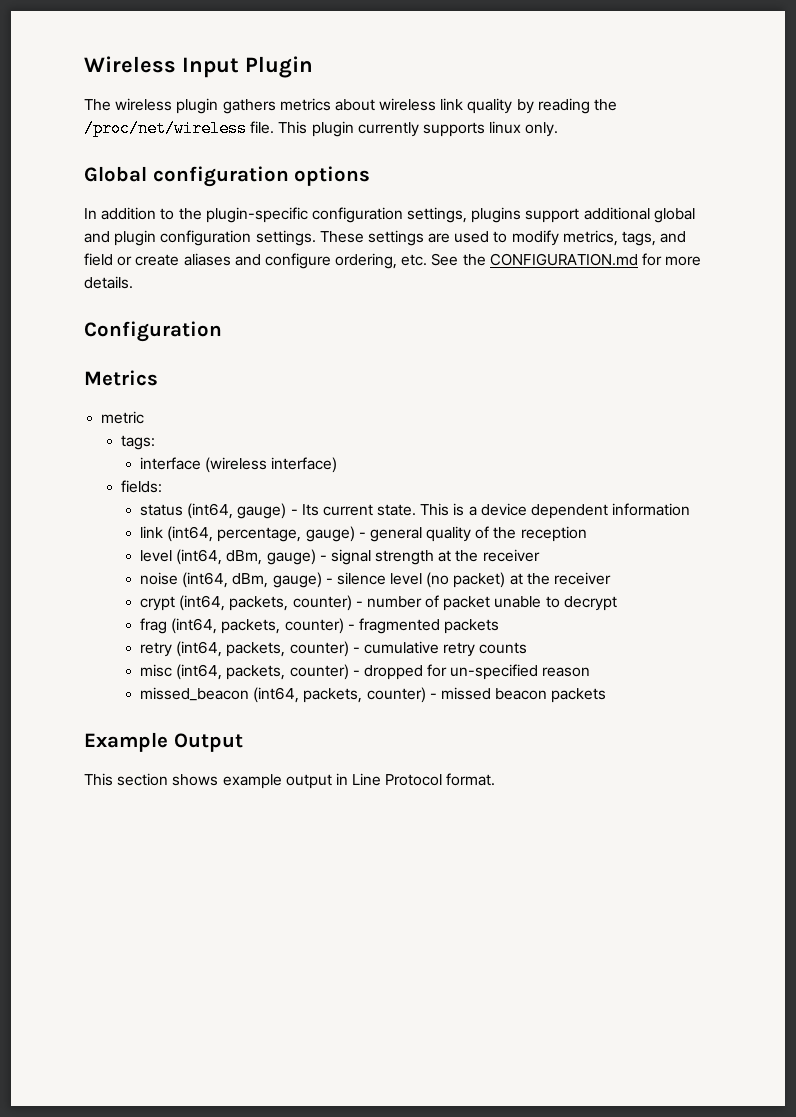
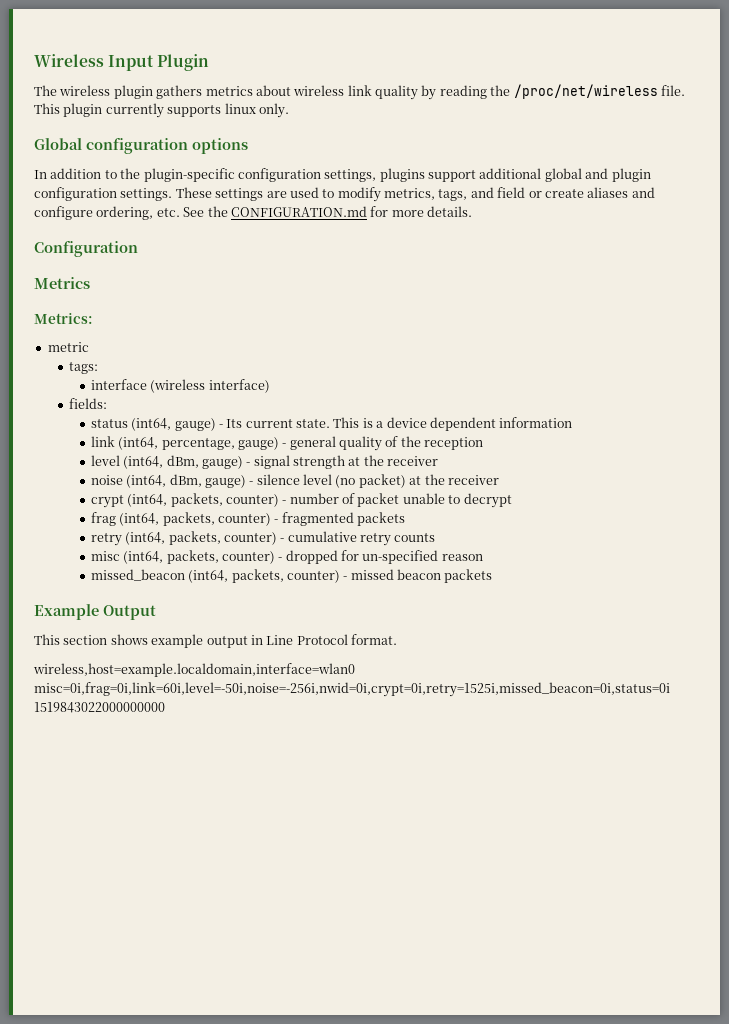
(158, 378) none -> [34,313,93,324] // Metrics:
(496, 779) none -> [33,663,355,677] [34,682,670,697] [34,702,165,713] // wireless,host=example.localdomain,interface=wlan0 misc=0i,frag=0i,link=60i,level=-50i,noise=-256i,nwid=0i,crypt=0i,retry=1525i,missed_beacon=0i,status=0i 1519843022000000000

